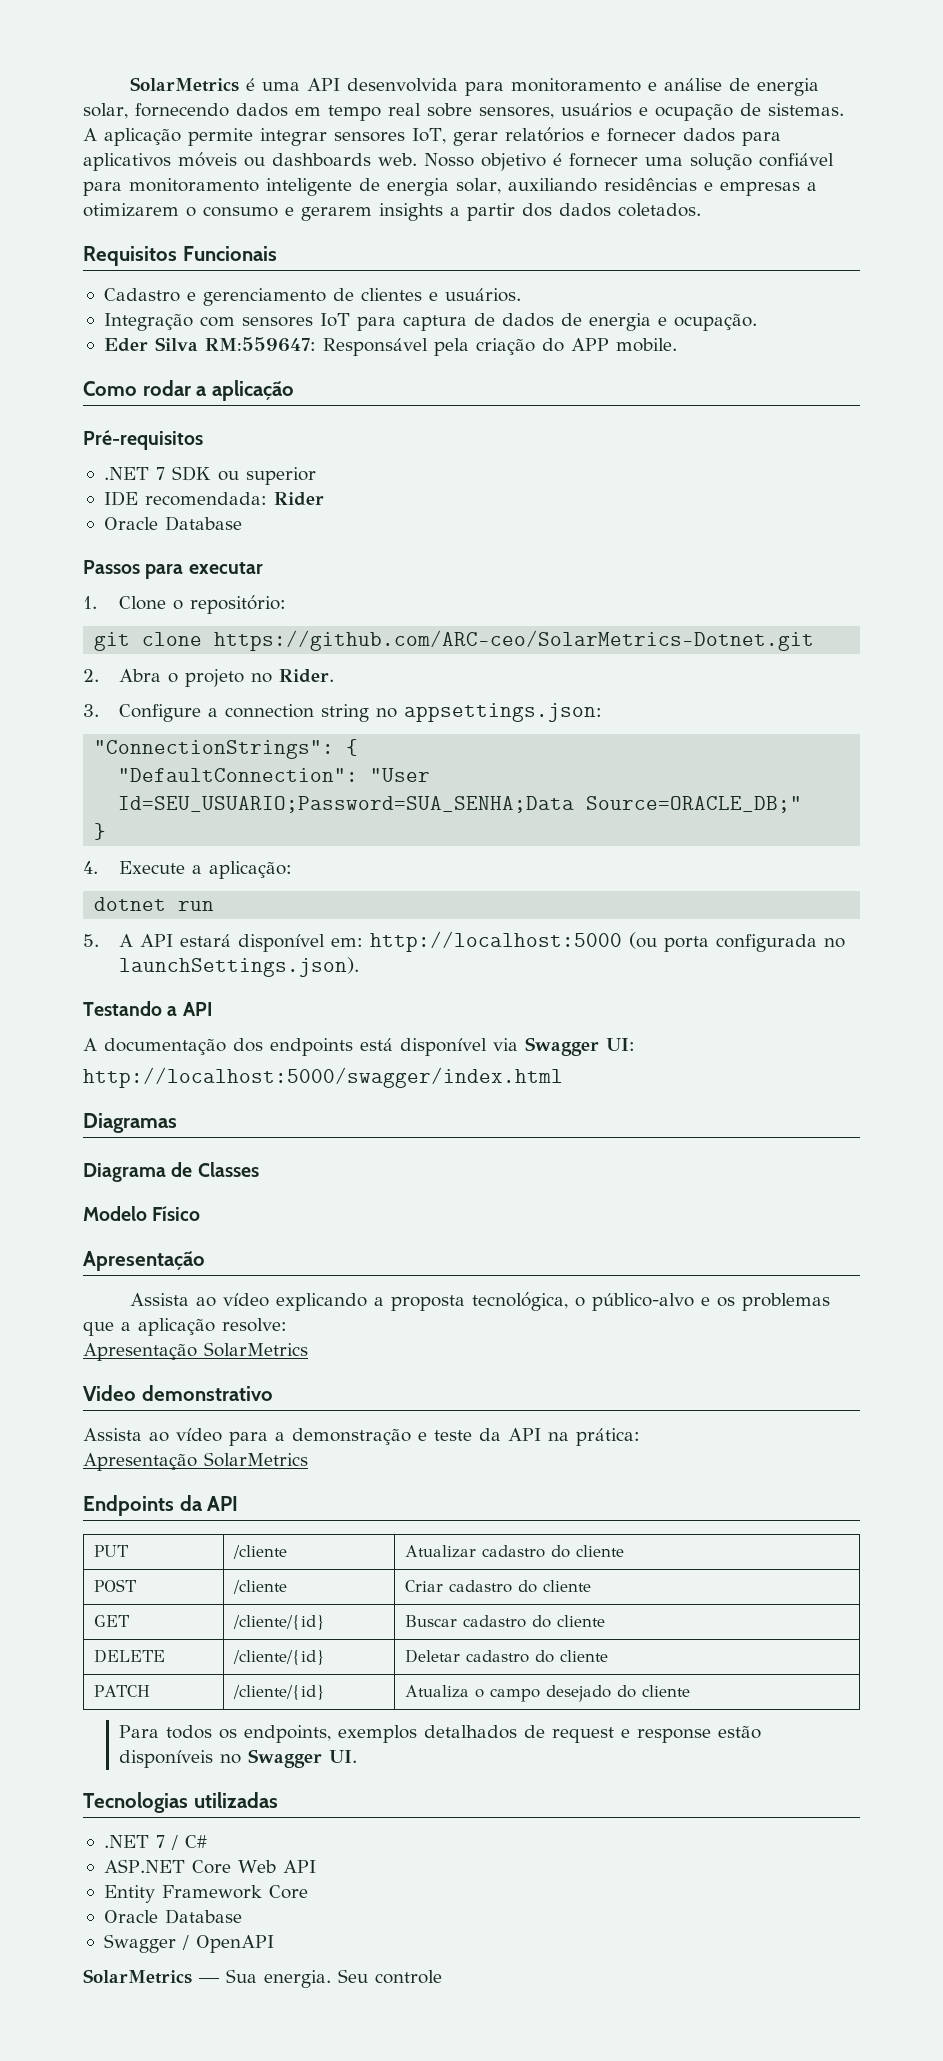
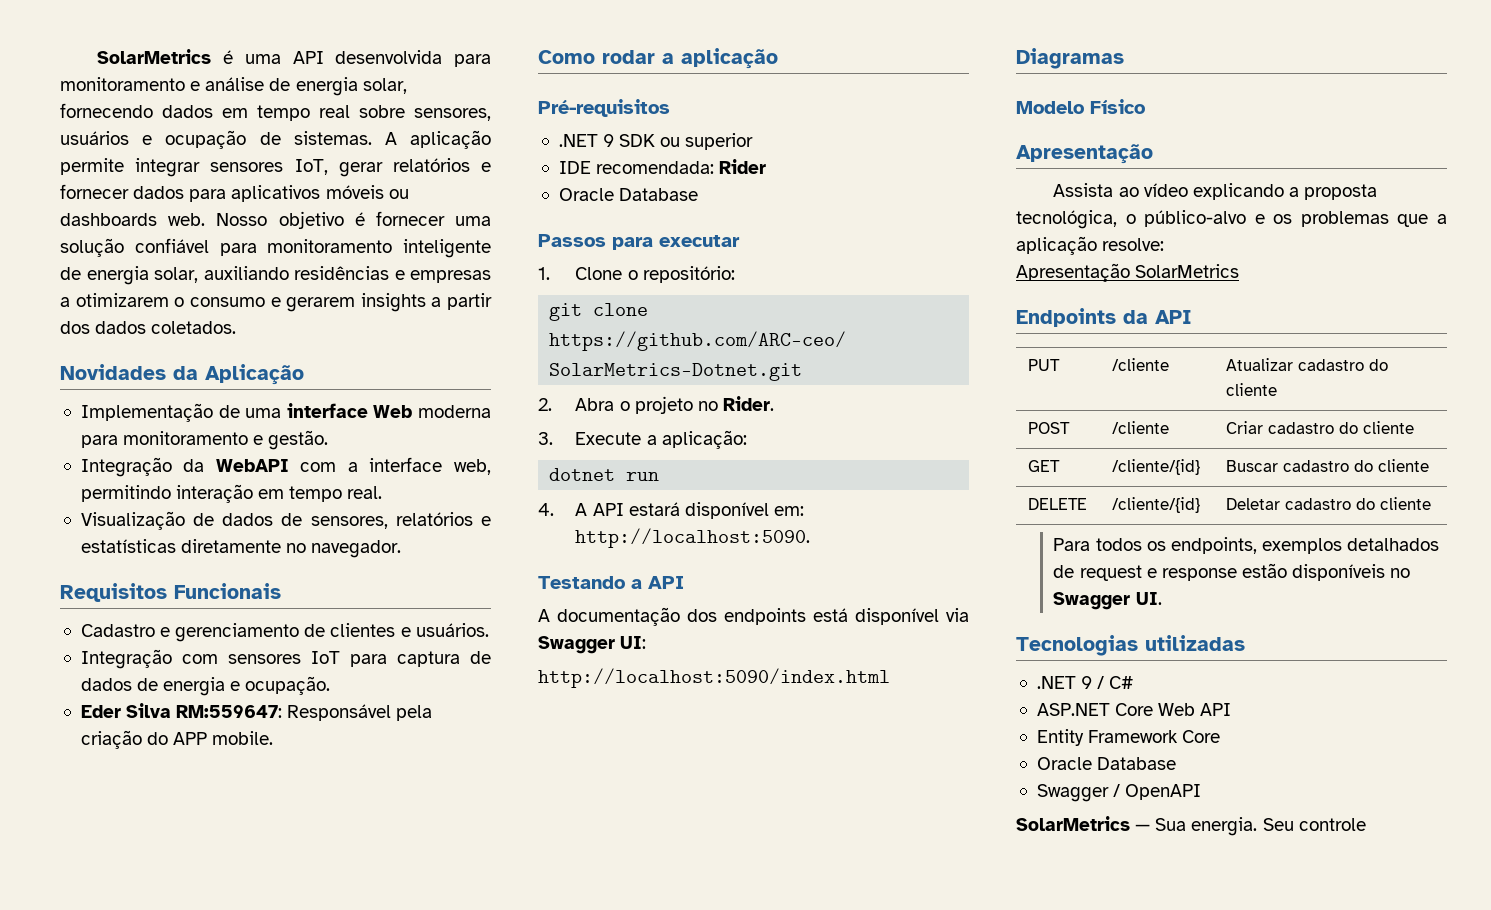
(701, 210) none -> [60,364,304,385] [80,403,491,422] [80,430,329,450] [80,457,491,477] [80,484,383,503] [80,511,491,530] [80,539,402,558] // Novidades da Aplicação // Implementação de uma interface Web moderna para monitoramento e gestão. // Integração da WebAPI com a interface web, permitindo interação em tempo real. // Visualização de dados de sensores, relatórios e estatísticas diretamente no navegador.
[155,467,165,480] 7 -> [603,134,615,147] 9
[118,703,602,722] [94,739,359,759] [118,768,431,782] [118,796,803,813] [94,823,107,840] [83,861,98,874] Configure a connection string no appsettings.json: // "ConnectionStrings": { // "DefaultConnection": "User Id=SEU_USUARIO;Password=SUA_SENHA;Data Source=ORACLE_DB;" // } // 4. -> (553, 438) none
[83,934,99,947] 5. -> [538,503,554,516] 4.
[369,931,845,952] [118,957,359,977] http://localhost:5000 (ou porta configurada no launchSettings.json). -> [575,528,811,548] http://localhost:5090.
[83,1067,563,1088] http://localhost:5000/swagger/index.html -> [538,668,890,688] http://localhost:5090/index.html
[83,1162,259,1182] // Diagrama de Classes -> (1124, 58) none
[83,1385,273,1401] [83,1428,640,1446] [83,1452,308,1471] // Video demonstrativo // Assista ao vídeo para a demonstração e teste da API na prática: // Apresentação SolarMetrics -> (1240, 271) none
[93,1685,151,1697] [232,1684,325,1700] [404,1685,690,1702] // PATCH | /cliente/{id} | Atualiza o campo desejado do cliente -> (1432, 503) none
[155,1835,165,1848] 7 -> [1081,676,1093,689] 9

